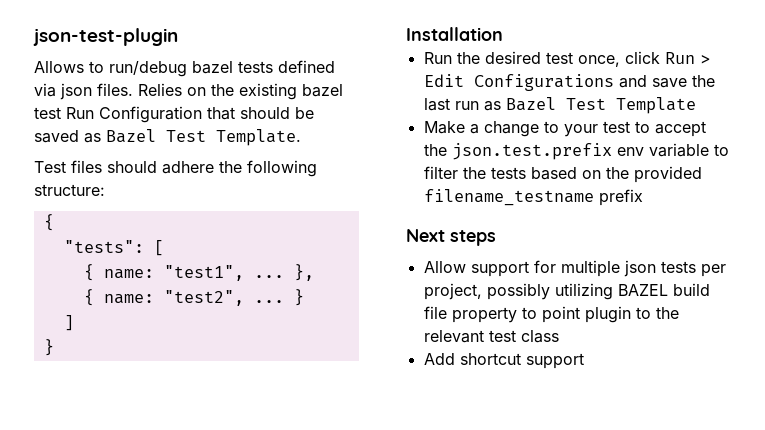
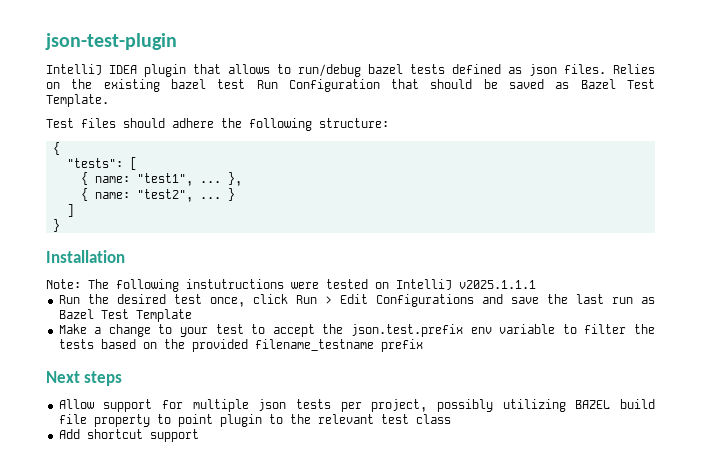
[34,61,84,73] Allows -> [46,64,270,77] IntelliJ IDEA plugin that allows
[34,83,56,97] via -> [508,67,522,74] as
(503, 34) none -> [46,279,536,292] // Note: The following instutructions were tested on IntelliJ v2025.1.1.1

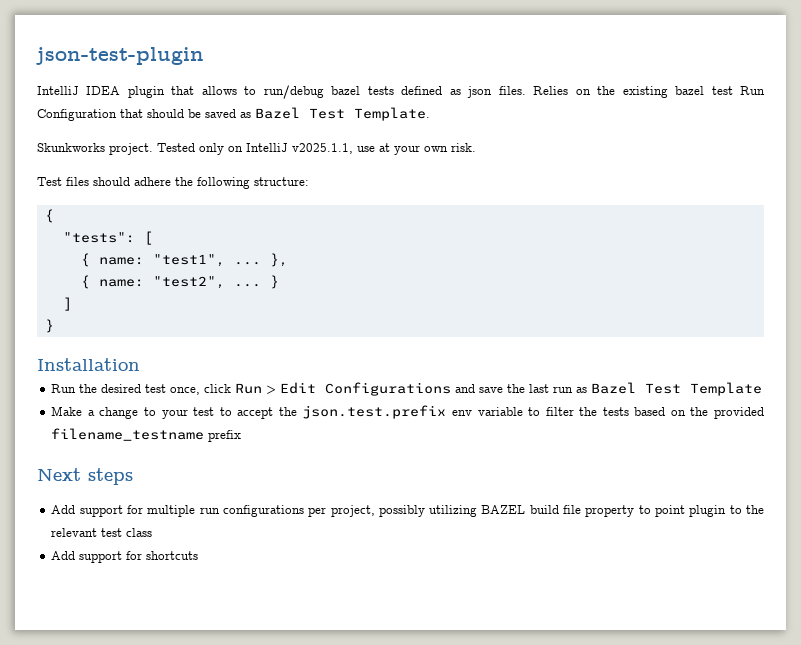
(109, 100) none -> [37,143,476,155] // Skunkworks project. Tested only on IntelliJ v2025.1.1, use at your own risk.
[46,279,536,292] // Note: The following instutructions were tested on IntelliJ v2025.1.1.1 -> (140, 364) none
[58,399,94,409] Allow -> [51,505,76,514] Add
[258,399,331,411] json tests -> [199,505,304,517] run configurations
[86,429,199,442] shortcut support -> [79,551,199,563] support for shortcuts

